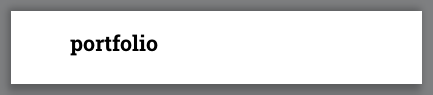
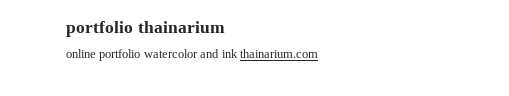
[70,34,158,56] portfolio -> [66,21,225,37] [66,49,318,61] portfolio thainarium // online portfolio watercolor and ink thainarium.com

